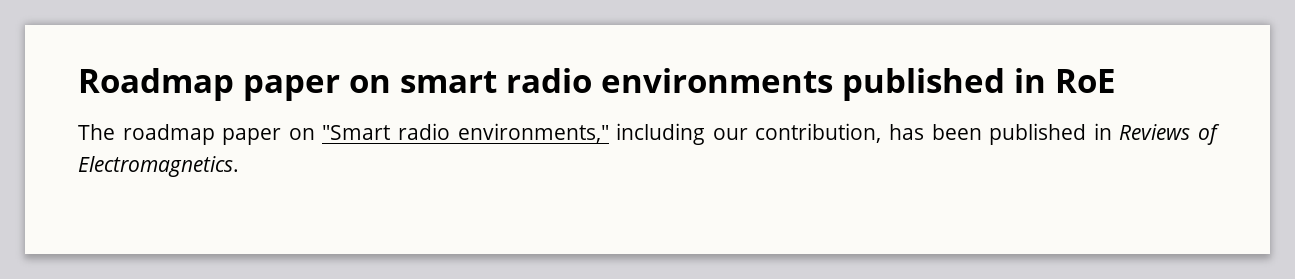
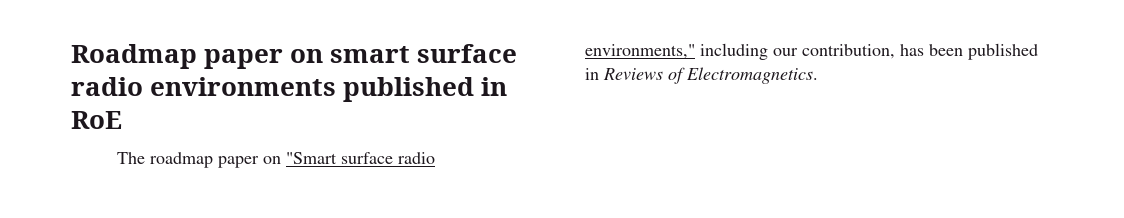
(497, 82) none -> [417,44,518,63] surface
(391, 132) none -> [340,152,393,164] surface

